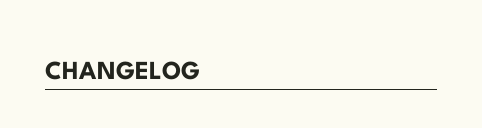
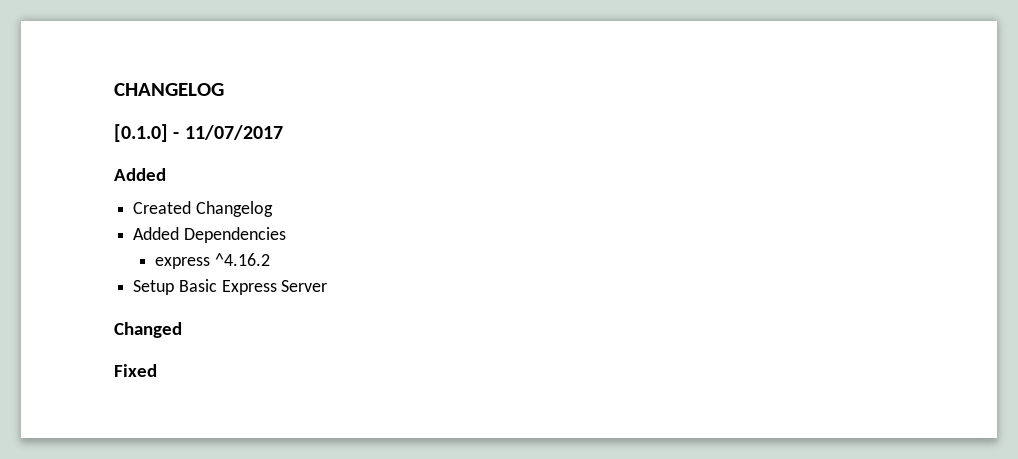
(200, 70) none -> [114,124,283,142] [114,168,166,181] [133,201,273,217] [133,227,286,243] [155,253,271,269] [133,279,328,295] [114,322,182,338] [114,364,157,377] // [0.1.0] - 11/07/2017 // Added // Created Changelog // Added Dependencies // express ^4.16.2 // Setup Basic Express Server // Changed // Fixed

